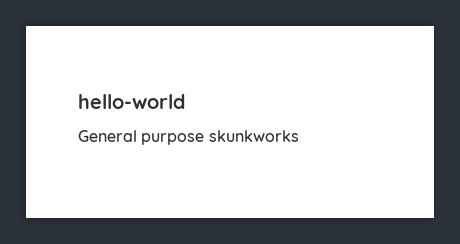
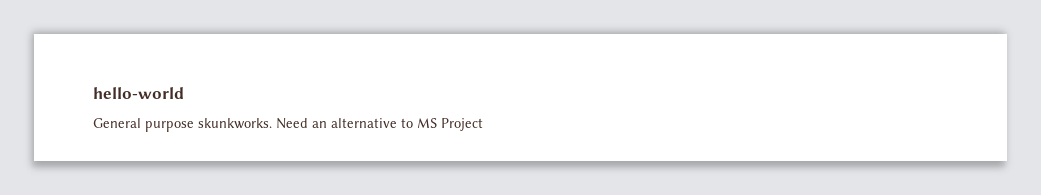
[208,130,299,142] skunkworks -> [198,118,483,131] skunkworks. Need an alternative to MS Project

